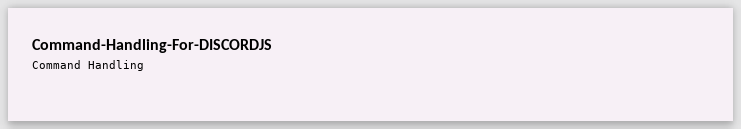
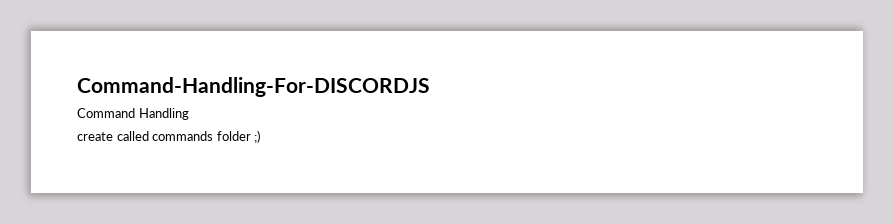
(144, 65) none -> [77,130,261,143] // create called commands folder ;)

